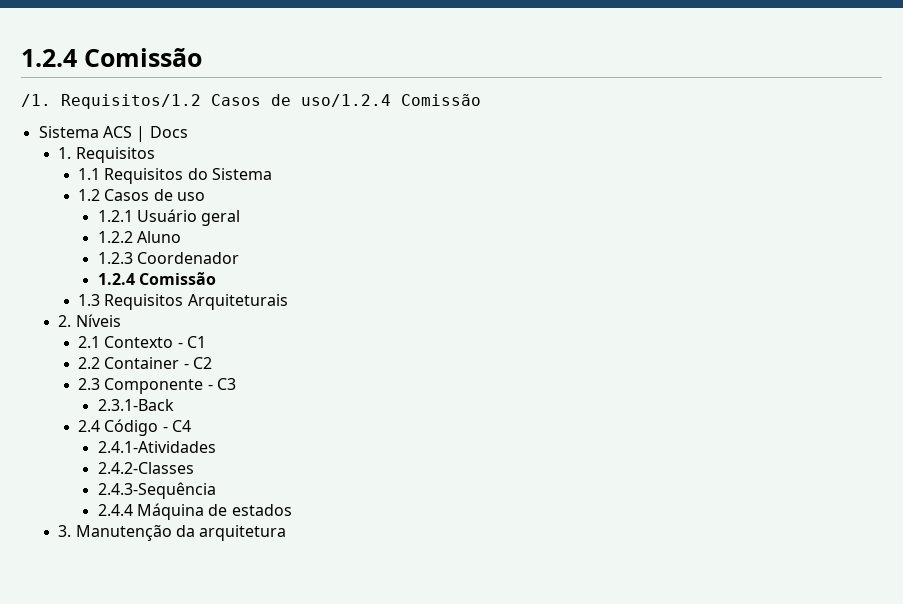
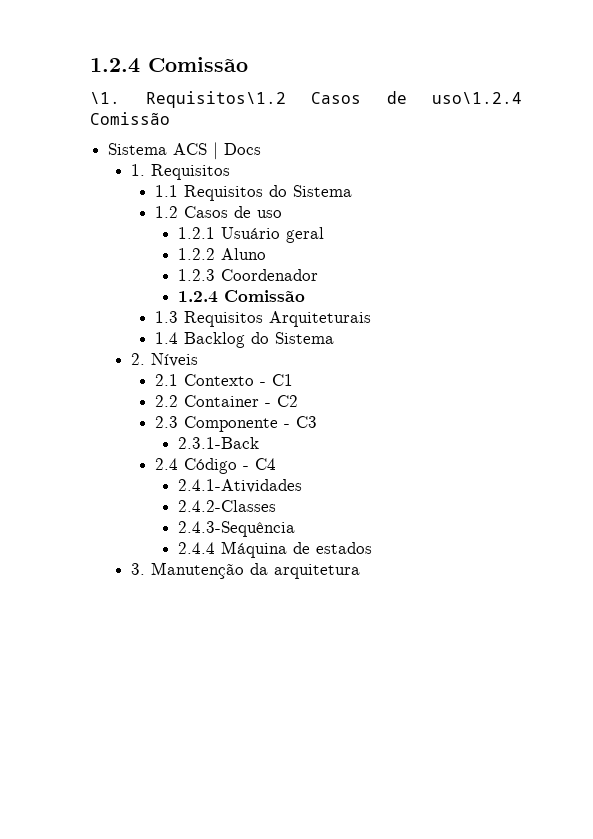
[21,47,202,67] [21,94,391,109] 1.2.4 Comissão // /1. Requisitos/1.2 Casos de uso/1.2.4 -> [90,57,248,73] [90,91,522,108] 1.2.4 Comissão // \1. Requisitos\1.2 Casos de uso\1.2.4
(288, 302) none -> [154,332,334,348] // 1.4 Backlog do Sistema

